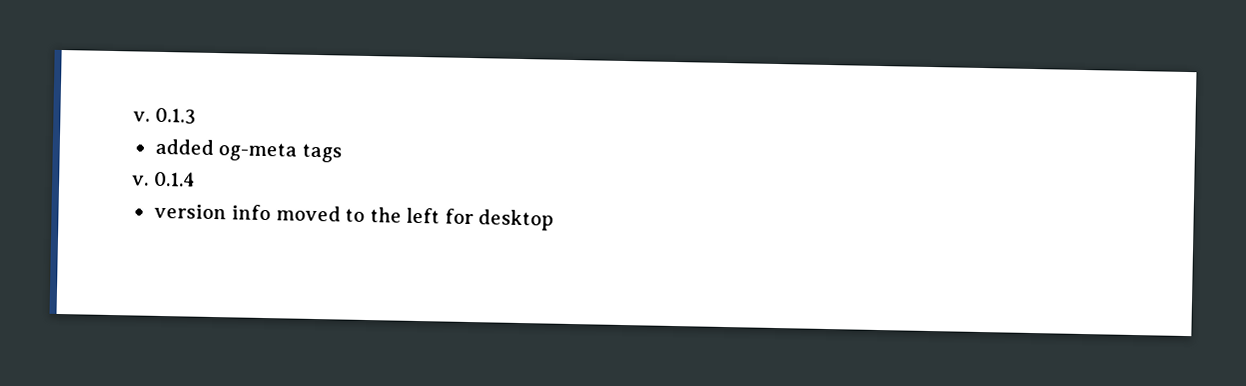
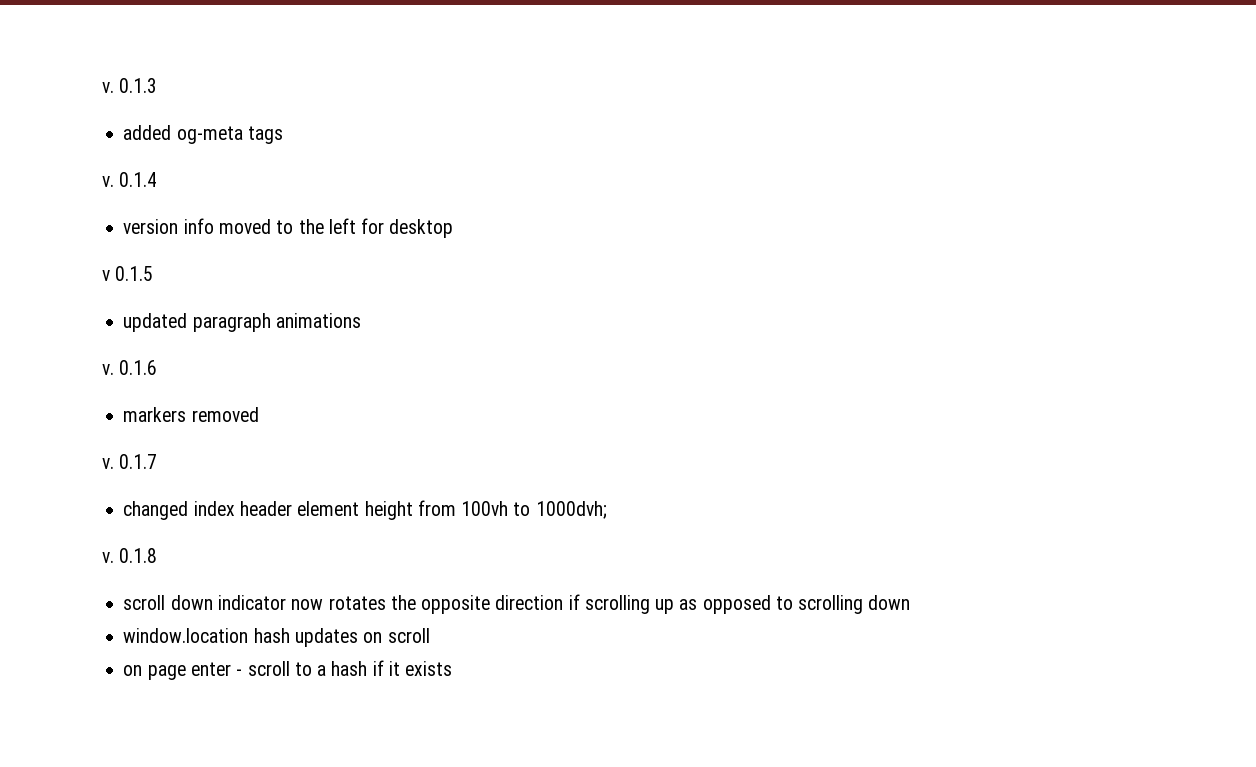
(555, 220) none -> [102,266,154,281] [123,313,361,332] [102,360,158,375] [123,407,259,422] [102,454,158,469] [123,500,607,520] [102,548,158,563] [123,594,911,614] [123,628,430,647] [123,660,453,680] // v 0.1.5 // updated paragraph animations // v. 0.1.6 // markers removed // v. 0.1.7 // changed index header element height from 100vh to 1000dvh; // v. 0.1.8 // scroll down indicator now rotates the opposite direction if scrolling up as opposed to scrolling down // window.location hash updates on scroll // on page enter - scroll to a hash if it exists

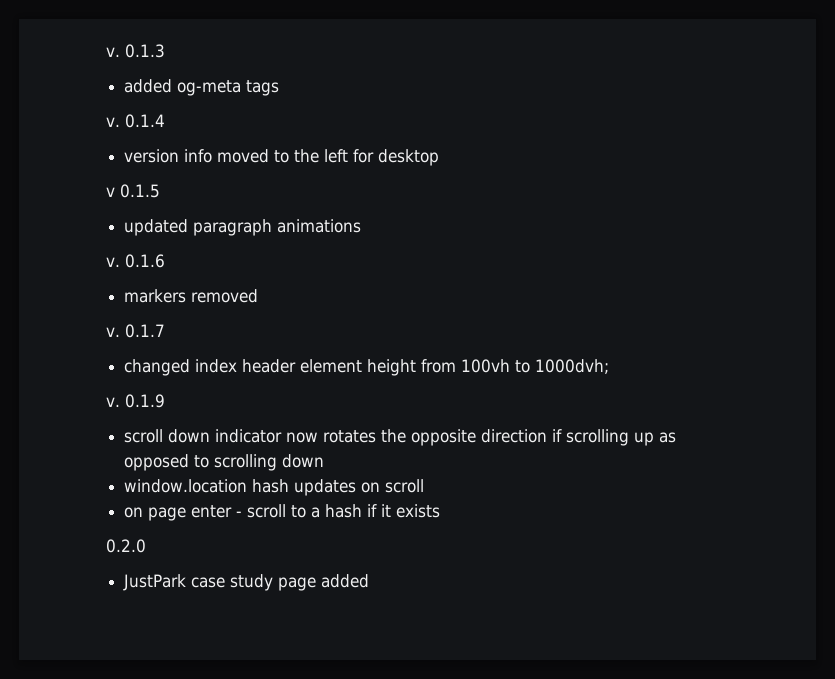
[119,548,158,563] 0.1.8 -> [124,394,165,408] 0.1.9
(453, 668) none -> [106,539,146,553] [123,574,370,591] // 0.2.0 // JustPark case study page added

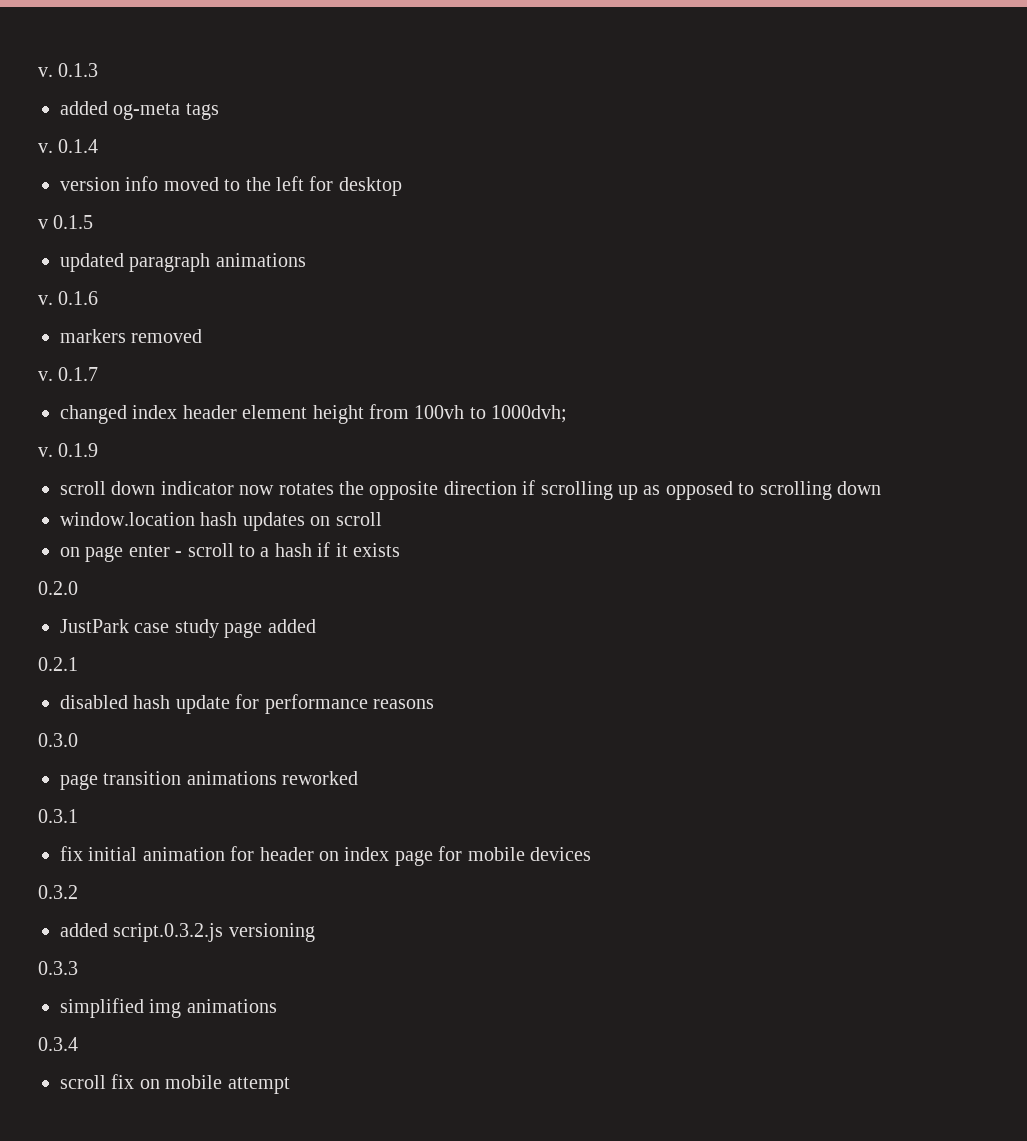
(370, 581) none -> [38,657,78,671] [60,694,434,714] [38,733,78,747] [60,771,359,790] [38,809,78,823] [60,846,591,866] [38,885,78,899] [60,923,315,942] [38,961,78,975] [60,998,277,1018] [38,1037,78,1051] [60,1074,290,1094] // 0.2.1 // disabled hash update for performance reasons // 0.3.0 // page transition animations reworked // 0.3.1 // fix initial animation for header on index page for mobile devices // 0.3.2 // added script.0.3.2.js versioning // 0.3.3 // simplified img animations // 0.3.4 // scroll fix on mobile attempt

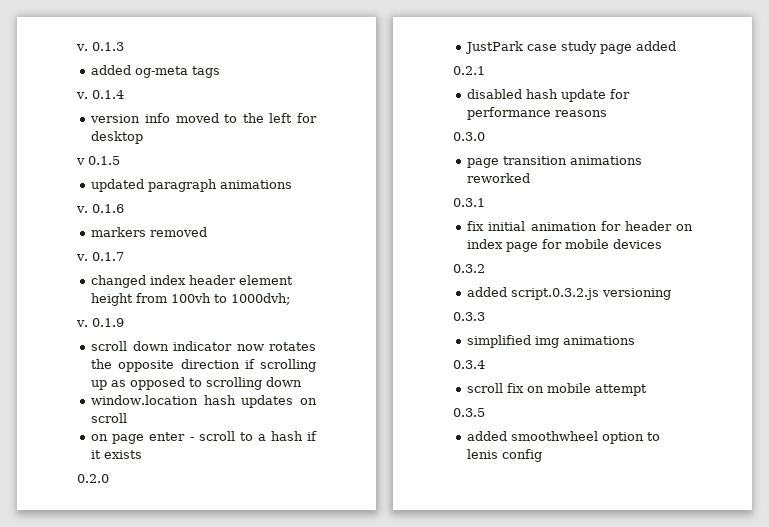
(290, 1085) none -> [453,408,485,417] [467,431,661,444] [467,449,543,462] // 0.3.5 // added smoothwheel option to lenis config

